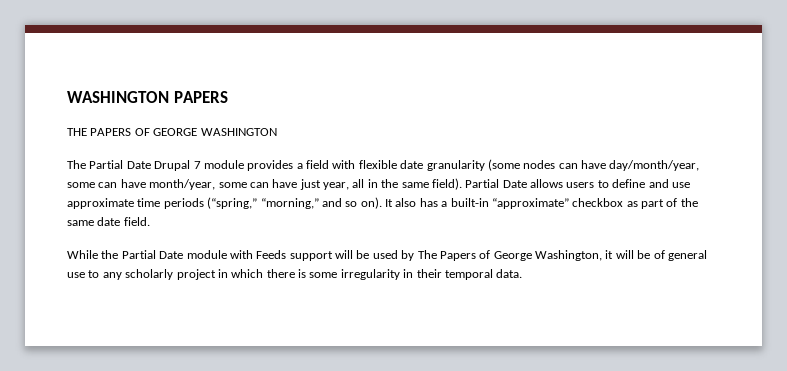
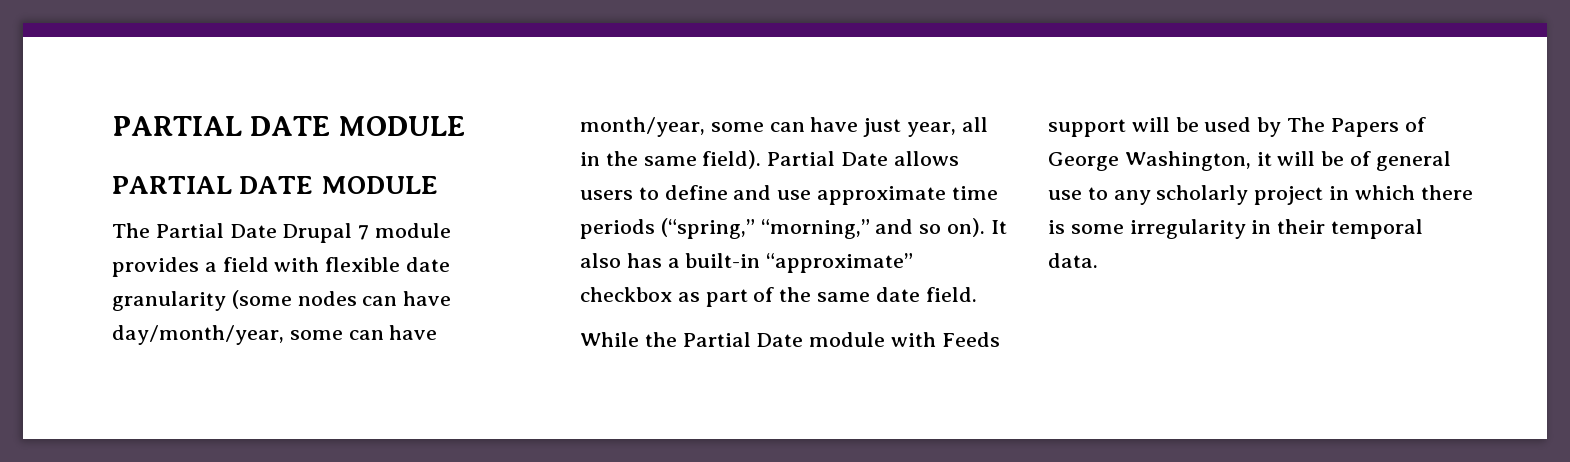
[67,91,228,103] [67,128,277,136] WASHINGTON PAPERS // THE PAPERS OF GEORGE WASHINGTON -> [112,116,465,136] [112,176,438,194] PARTIAL DATE MODULE // PARTIAL DATE MODULE

